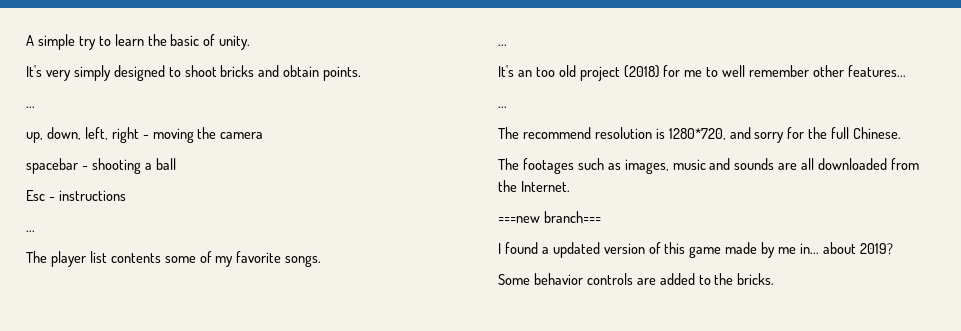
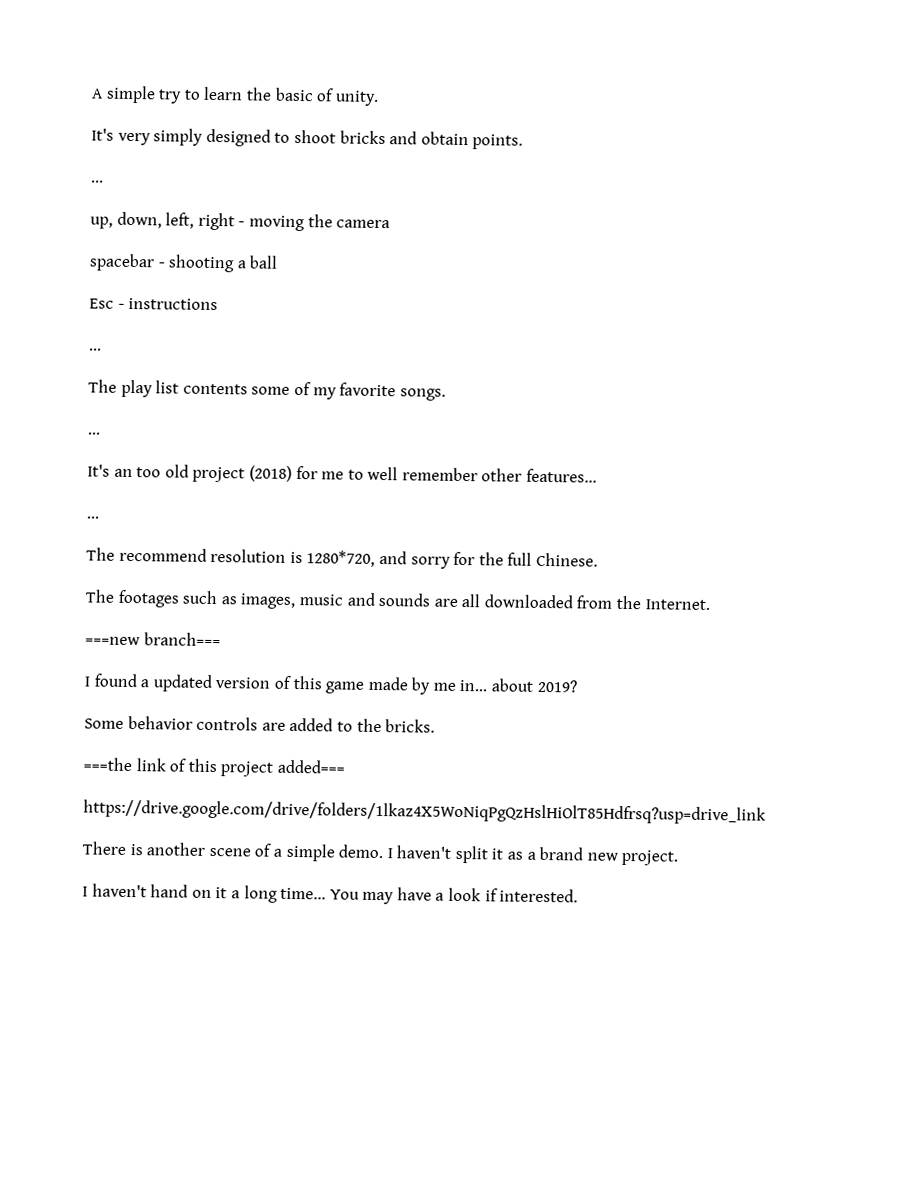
[50,251,86,267] player -> [120,379,153,398] play
(775, 279) none -> [83,757,345,777] [83,799,766,825] [82,841,679,866] [82,883,579,905] // ===the link of this project added=== // https://drive.google.com/drive/folders/1lkaz4X5WoNiqPgQzHslHiOlT85Hdfrsq?usp=drive_link // There is another scene of a simple demo. I haven't split it as a brand new project. // I haven't hand on it a long time... You may have a look if interested.

